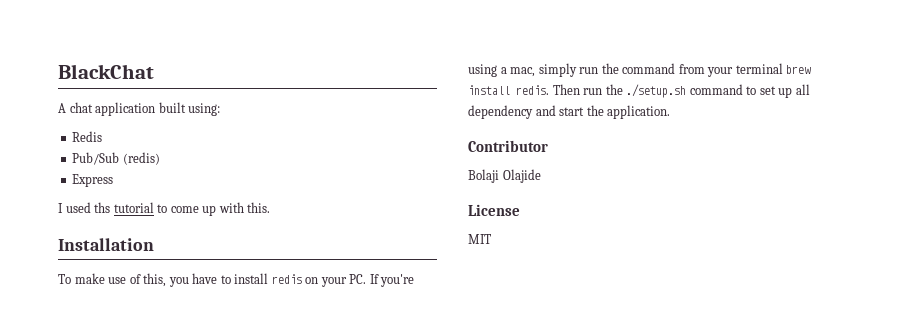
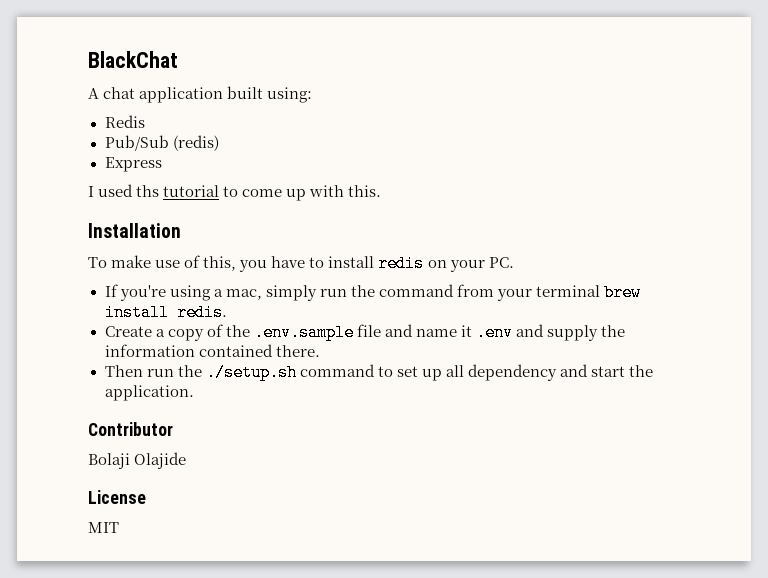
(367, 279) none -> (514, 262) //
(549, 90) none -> [104,324,626,341] [104,344,320,357] // Create a copy of the .env.sample file and name it .env and supply the information contained there. //

